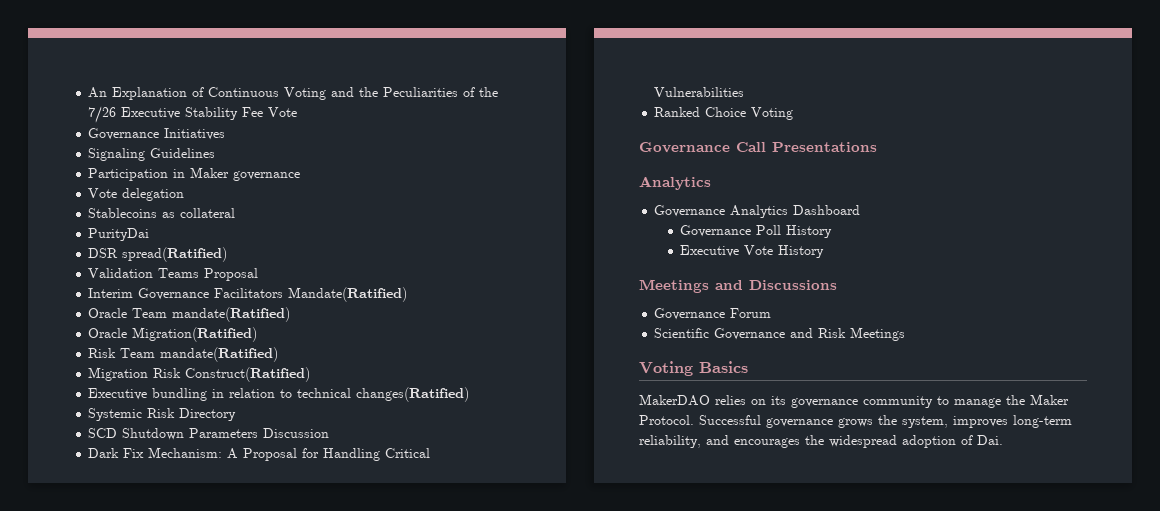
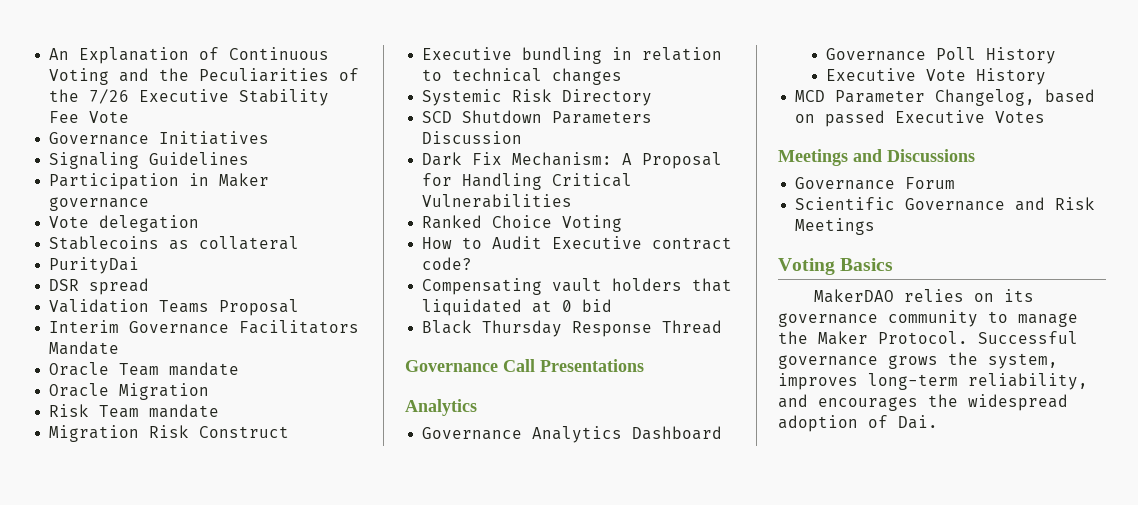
[122,247,228,262] spread(Ratified) -> [89,278,150,295] spread
[288,287,408,302] Mandate(Ratified) -> [49,341,120,355] Mandate
[172,307,291,322] [88,327,258,342] mandate(Ratified) // Oracle Migration(Ratified) -> [169,362,240,376] [49,383,210,400] mandate // Oracle Migration
[160,347,279,362] mandate(Ratified) -> [149,404,220,418] mandate
[185,367,311,382] Construct(Ratified) -> [199,426,290,438] Construct
[356,387,470,402] changes(Ratified) -> [552,68,623,85] changes
(794, 113) none -> [422,236,733,250] [422,257,473,270] [422,278,733,295] [422,299,613,316] [422,320,723,337] // How to Audit Executive contract code? // Compensating vault holders that liquidated at 0 bid // Black Thursday Response Thread
(825, 251) none -> [795,89,1096,106] [795,110,1046,127] // MCD Parameter Changelog, based on passed Executive Votes

